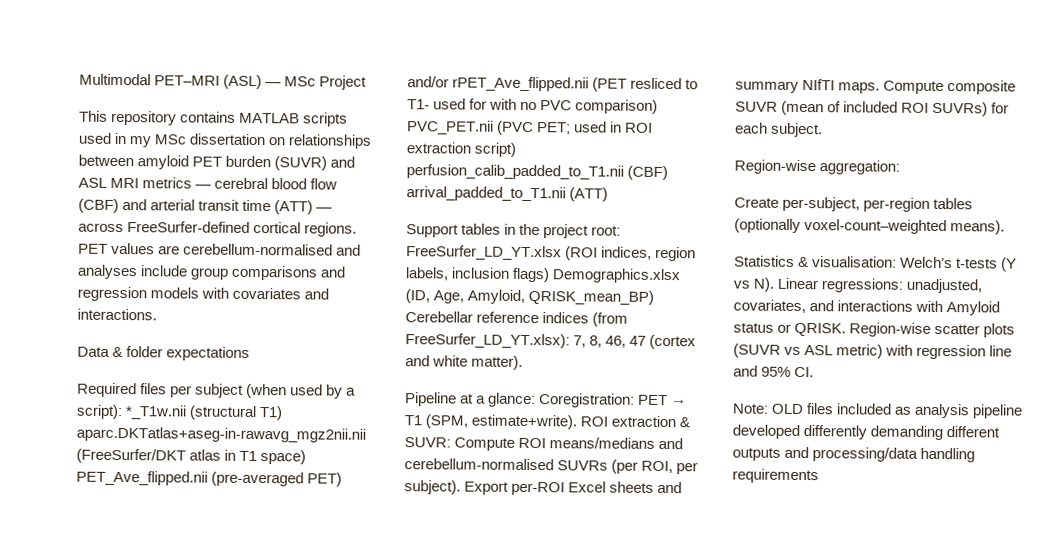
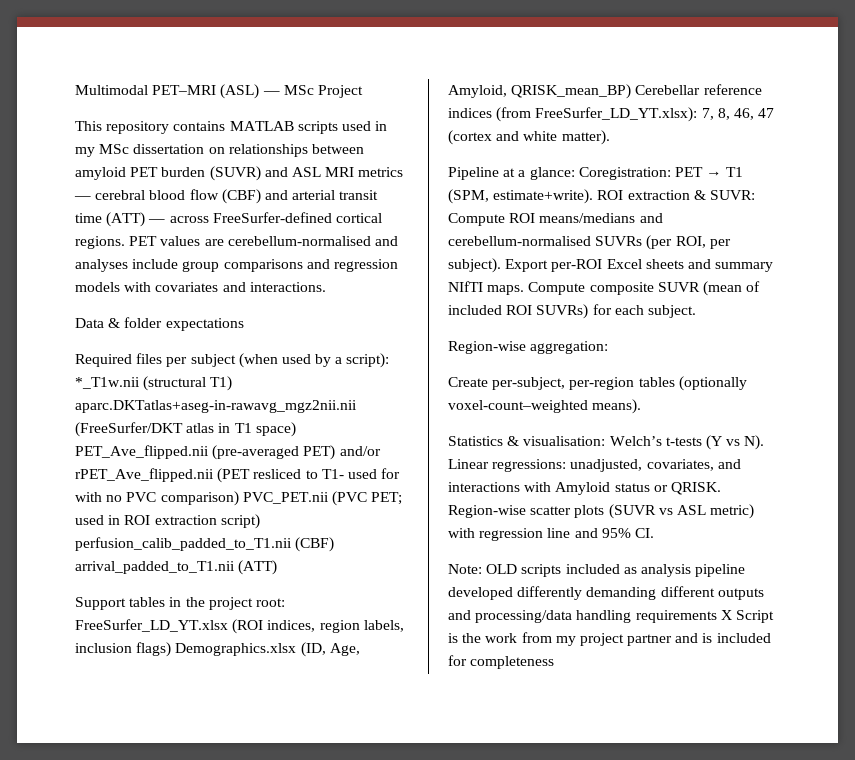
[806,403,835,415] files -> [521,564,562,577] scripts
(819, 476) none -> [720,610,774,623] [448,632,771,646] [448,655,555,669] X Script is the work from my project partner and is included for completeness

